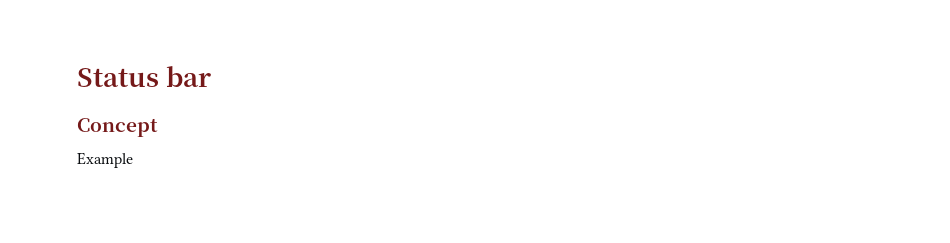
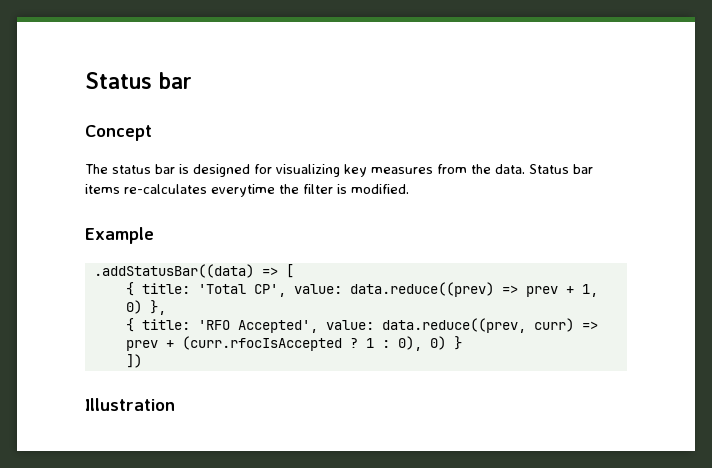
[77,152,133,168] Example -> [85,164,593,177] [85,184,409,197] [85,227,154,244] [93,264,294,278] [125,282,598,297] [125,300,166,315] [125,318,598,333] [125,336,462,351] [125,354,142,368] [85,398,175,411] The status bar is designed for visualizing key measures from the data. Status bar items re-calculates everytime the filter is modified. // Example // .addStatusBar((data) => [ // { title: 'Total CP', value: data.reduce((prev) => prev + 1, 0) }, // { title: 'RFO Accepted', value: data.reduce((prev, curr) => prev + (curr.rfocIsAccepted ? 1 : 0), 0) } // ]) // Illustration

